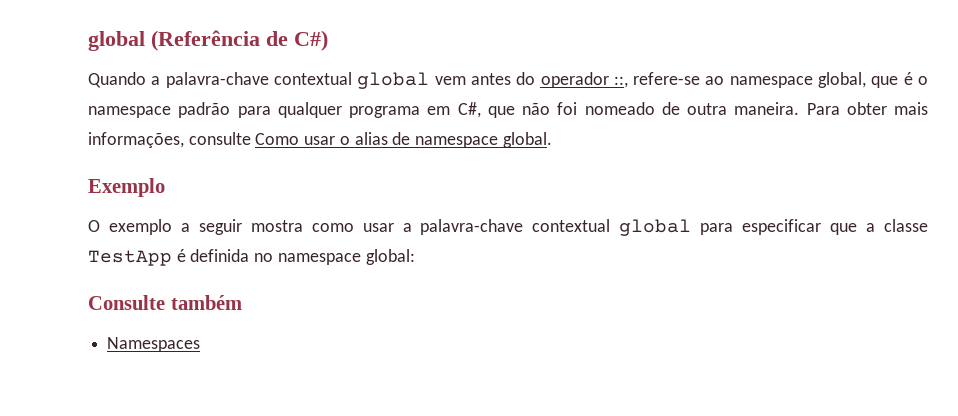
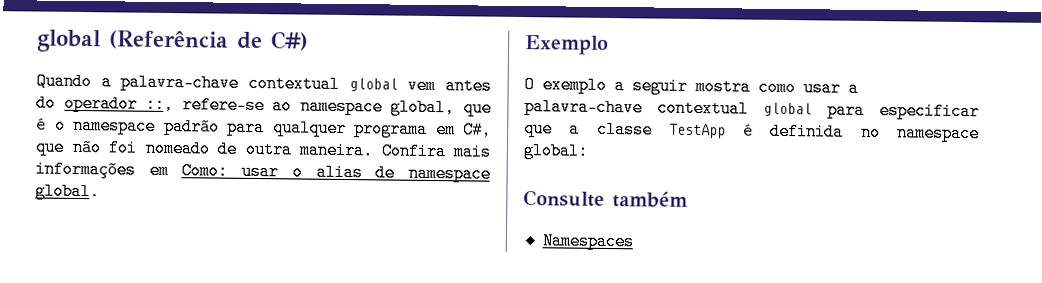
[806,102,928,115] [88,132,300,148] Para obter mais informações, consulte Como -> [380,142,491,161] [35,160,229,180] Confira mais informações em Como:

